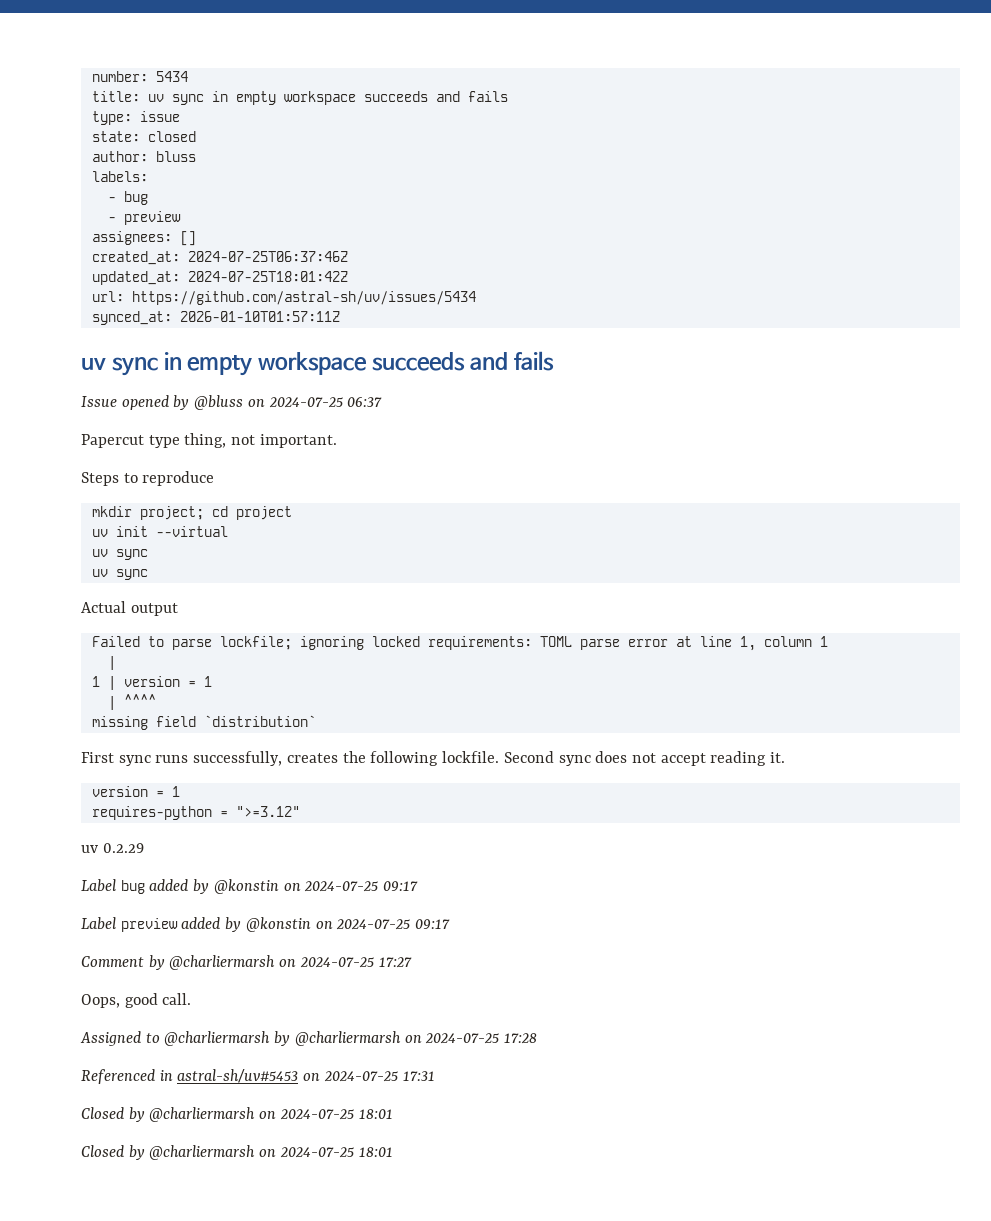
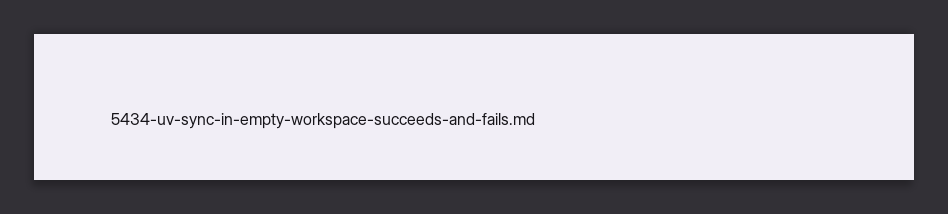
[91,71,188,82] [91,91,508,105] [91,111,180,125] [91,131,196,142] [91,151,196,162] [91,171,148,182] [107,191,148,205] [107,211,181,225] [91,231,196,246] [91,251,348,265] [91,271,348,285] [91,291,476,305] [91,311,340,325] [81,351,554,376] [81,395,383,410] [81,433,337,448] [81,471,215,486] [91,506,292,520] [91,526,228,537] [91,549,148,560] [91,569,148,580] [81,601,178,616] [91,636,828,651] [107,656,116,670] [91,676,212,690] [107,694,156,710] [91,715,316,730] [81,751,786,766] [91,786,180,797] [91,806,300,820] [81,843,144,853] [81,879,419,894] [81,917,451,932] [81,955,412,970] [81,993,192,1008] [80,1031,538,1046] [81,1069,435,1084] [81,1107,393,1122] [81,1145,393,1160] number: 5434 // title: uv sync in empty workspace succeeds and fails // type: issue // state: closed // author: bluss // labels: // - bug // - preview // assignees: [] // created_at: 2024-07-25T06:37:46Z // updated_at: 2024-07-25T18:01:42Z // url: https://github.com/astral-sh/uv/issues/5434 // synced_at: 2026-01-10T01:57:11Z // uv sync in empty workspace succeeds and fails // Issue opened by @bluss on 2024-07-25 06:37 // Papercut type thing, not important. // Steps to reproduce // mkdir project; cd project // uv init --virtual // uv sync // uv sync // Actual output // Failed to parse lockfile; ignoring locked requirements: TOML parse error at line 1, column 1 // | // 1 | version = 1 // | ^^^^ // missing field `distribution` // First sync runs successfully, creates the following lockfile. Second sync does not accept reading it. // version = 1 // requires-python = ">=3.12" // uv 0.2.29 // Label bug added by @konstin on 2024-07-25 09:17 // Label preview added by @konstin on 2024-07-25 09:17 // Comment by @charliermarsh on 2024-07-25 17:27 // Oops, good call. // Assigned to @charliermarsh by @charliermarsh on 2024-07-25 17:28 // Referenced in astral-sh/uv#5453 on 2024-07-25 17:31 // Closed by @charliermarsh on 2024-07-25 18:01 // Closed by @charliermarsh on 2024-07-25 18:01 -> [111,113,535,129] 5434-uv-sync-in-empty-workspace-succeeds-and-fails.md

